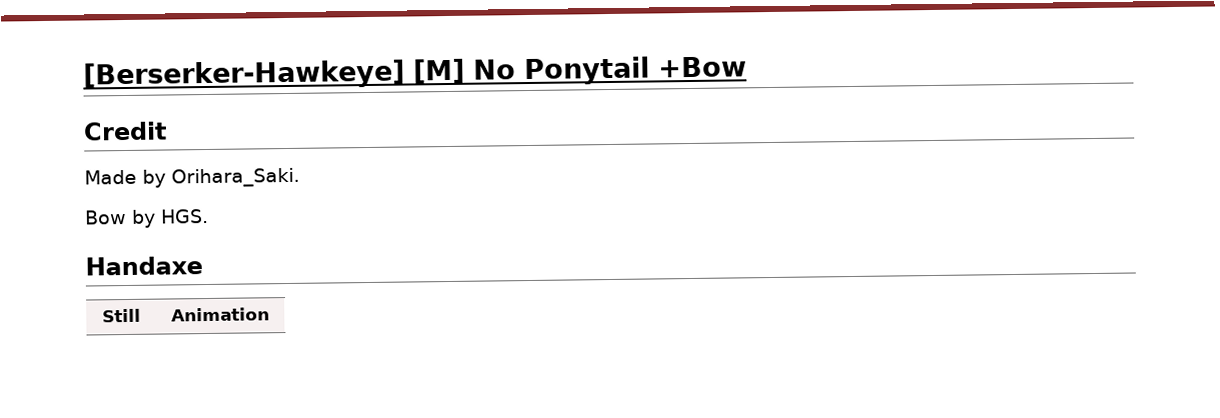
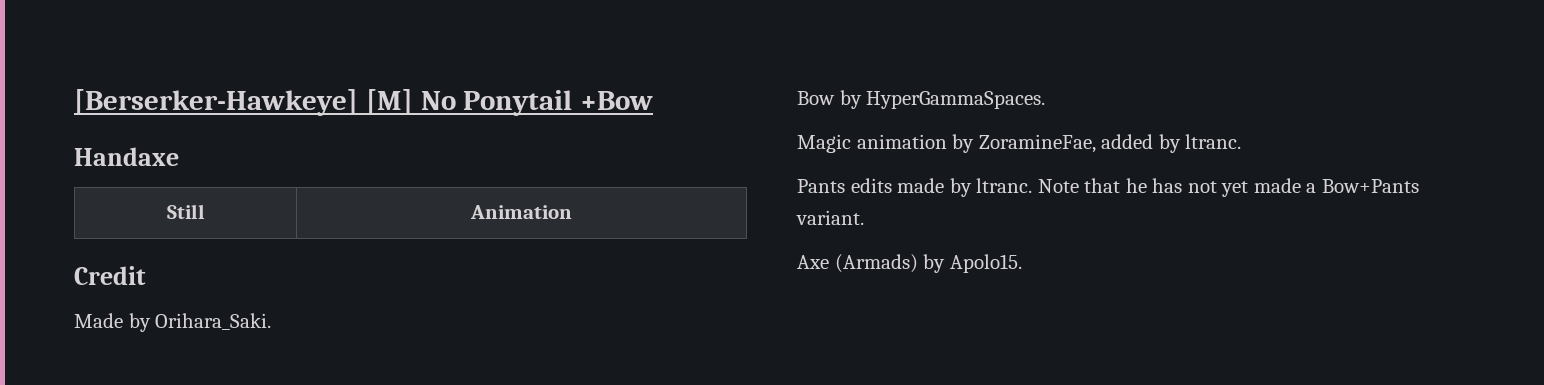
(747, 67) none -> [74,147,179,166] [166,204,205,219] [470,205,572,219] // Handaxe // Still | Animation
[160,208,209,224] [85,256,203,276] [102,308,141,323] [171,307,270,322] HGS. // Handaxe // Still | Animation -> [866,91,1046,109] [797,134,1242,153] [797,178,1419,197] [796,210,864,225] [797,254,1022,273] HyperGammaSpaces. // Magic animation by ZoramineFae, added by ltranc. // Pants edits made by ltranc. Note that he has not yet made a Bow+Pants variant. // Axe (Armads) by Apolo15.

